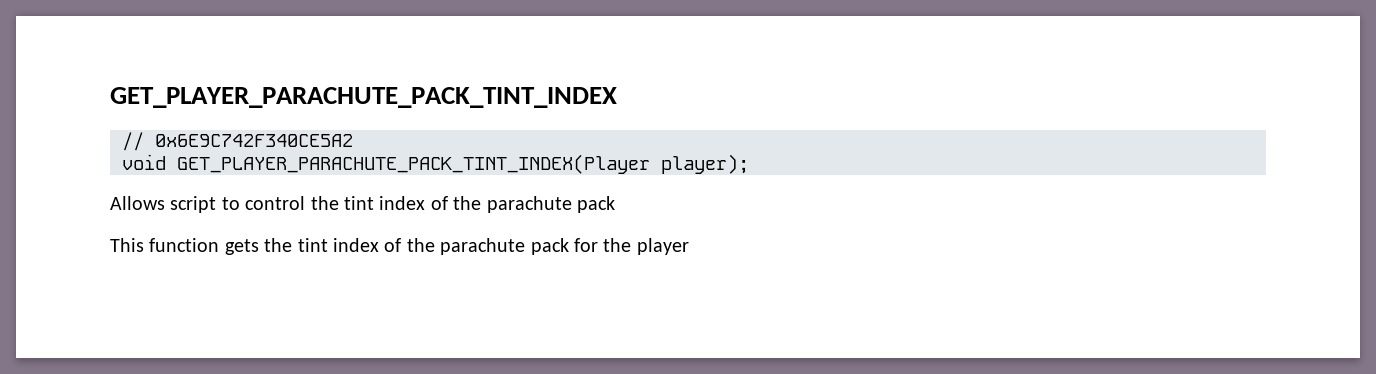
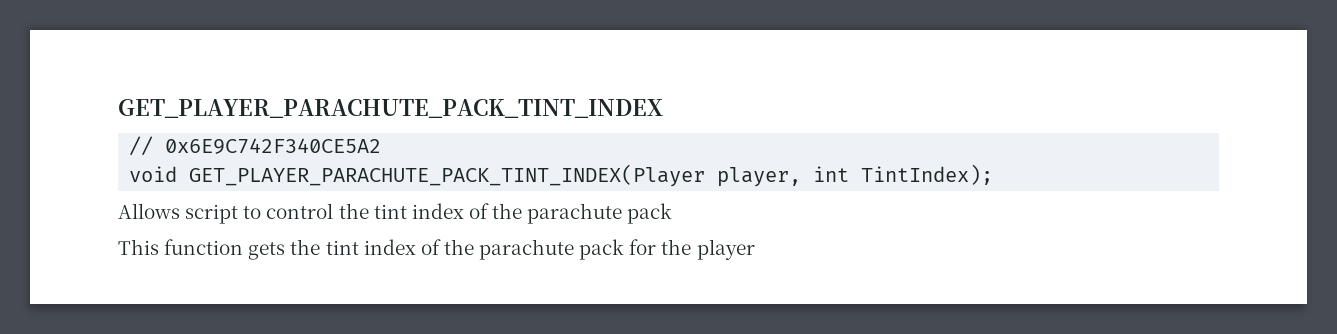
[661,154,749,174] player); -> [717,164,994,187] player, int TintIndex);

